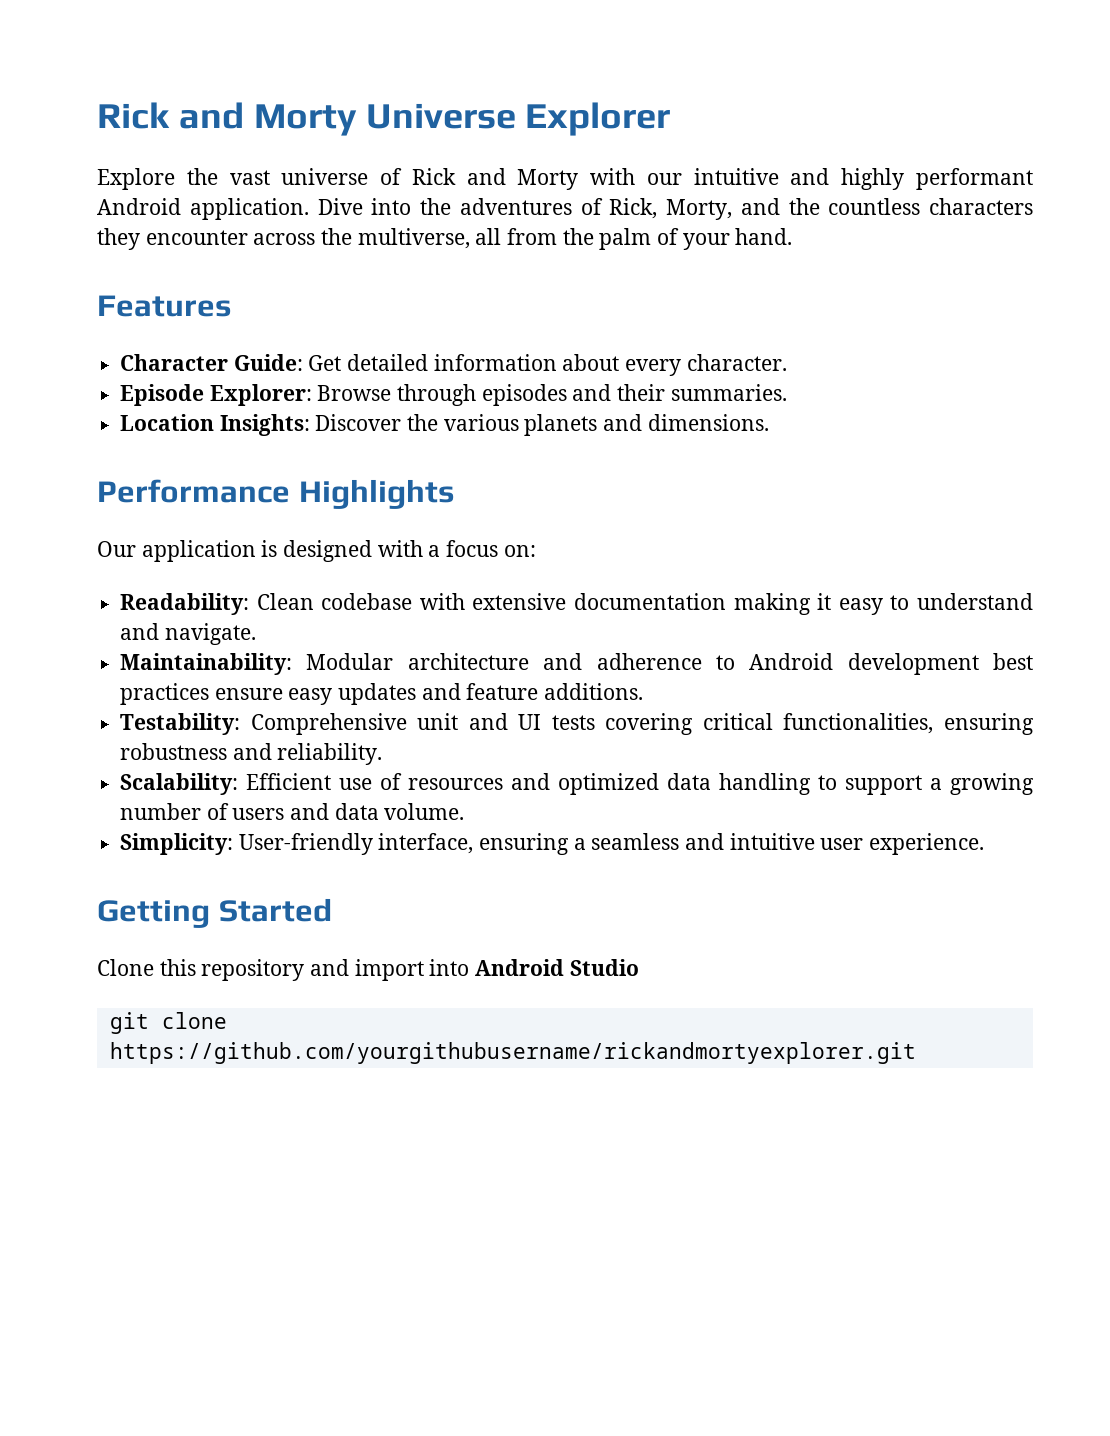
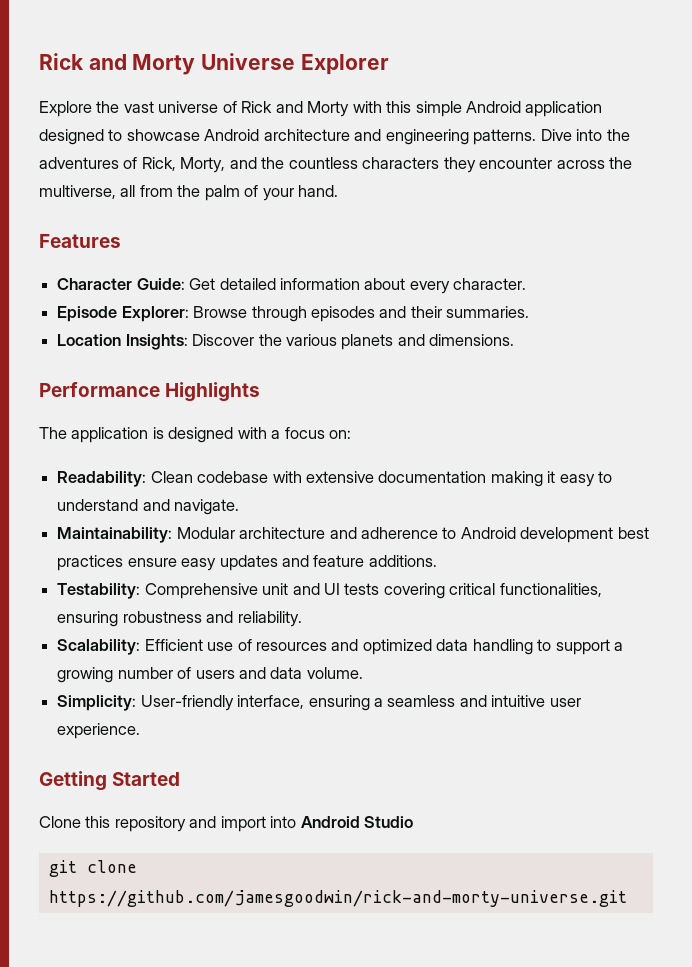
[646,168,1033,190] [97,198,309,220] our intuitive and highly performant Android application. -> [386,101,603,117] [39,129,537,145] this simple Android application designed to showcase Android architecture and engineering patterns.
[97,541,136,557] Our -> [39,427,67,439] The
[109,1042,916,1064] https://github.com/yourgithubusername/rickandmortyexplorer.git -> [48,890,627,907] https://github.com/jamesgoodwin/rick-and-morty-universe.git

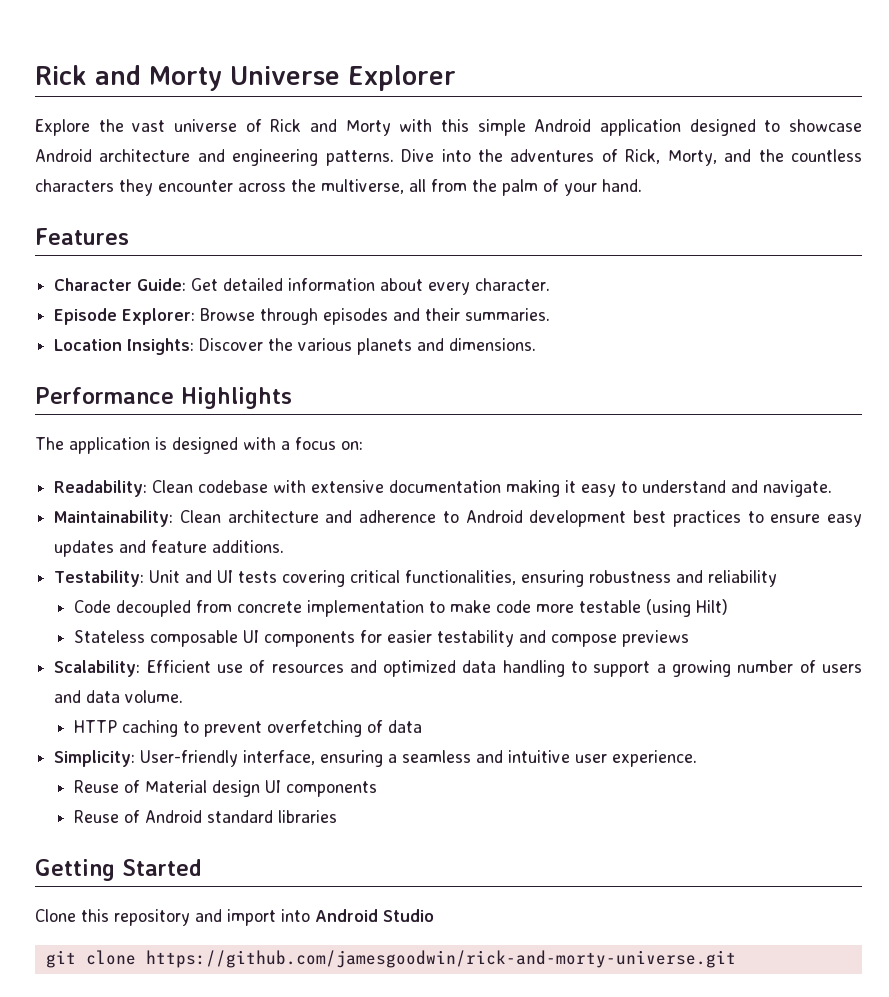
[176,527,235,539] Modular -> [179,510,221,523] Clean
(124, 563) none -> [747,511,764,523] to
[144,583,289,599] Comprehensive unit -> [149,570,181,583] Unit
[237,611,302,627] reliability. -> [708,570,778,587] [73,599,728,617] [73,630,689,647] reliability // Code decoupled from concrete implementation to make code more testable (using Hilt) // Stateless composable UI components for easier testability and compose previews
(363, 673) none -> [73,720,422,737] // HTTP caching to prevent overfetching of data
(141, 731) none -> [73,780,377,797] [73,810,337,823] // Reuse of Material design UI components // Reuse of Android standard libraries

